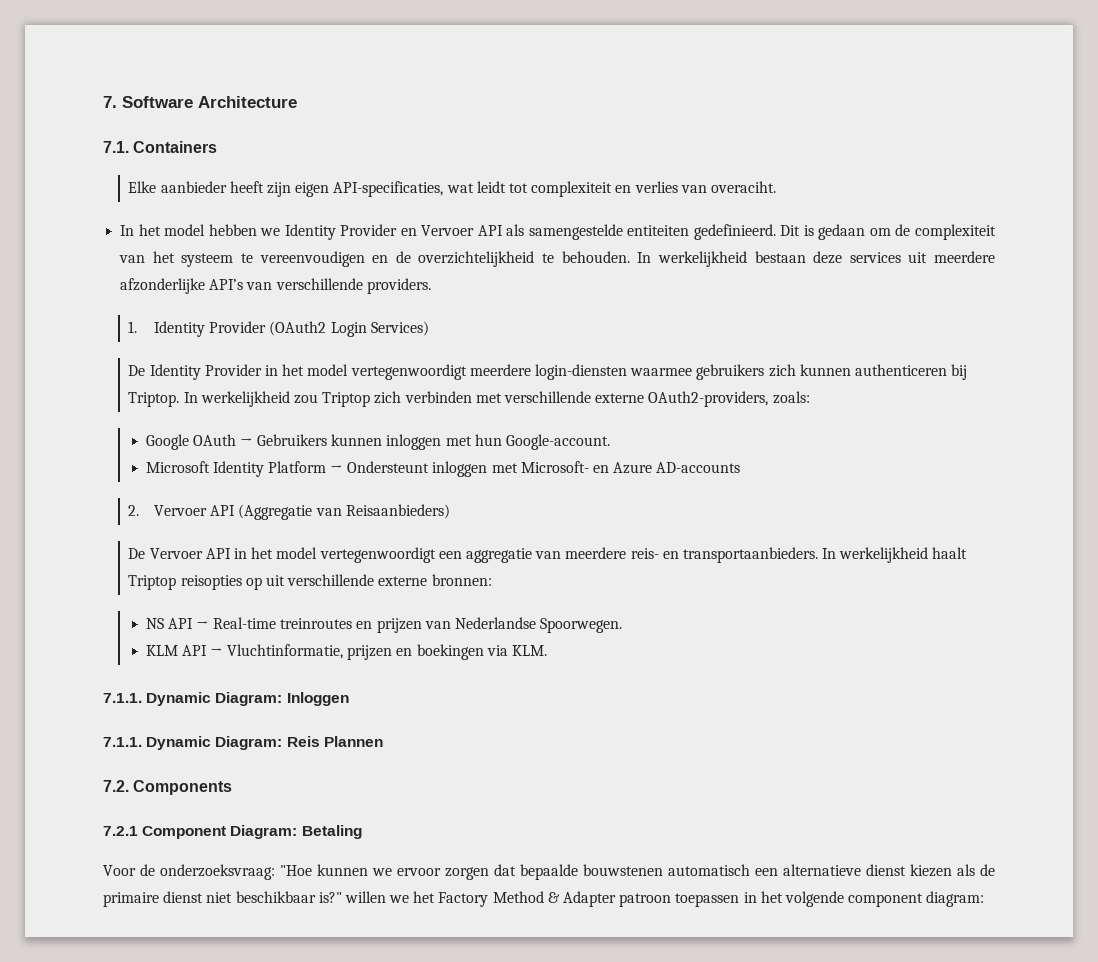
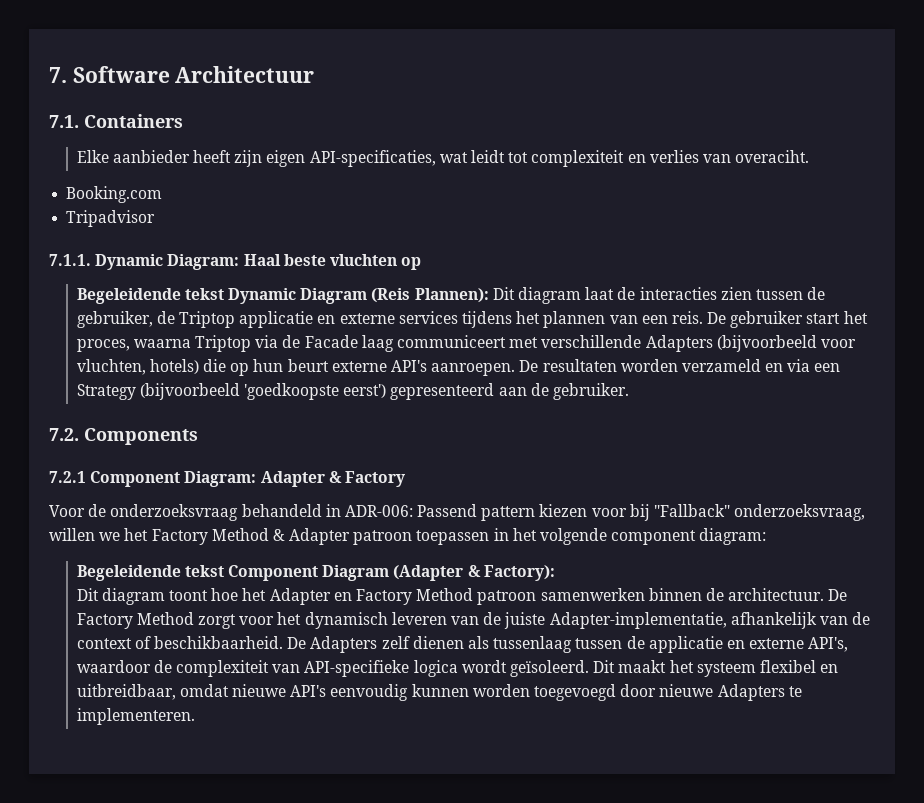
[198,96,297,108] Architecture -> [175,66,315,83] Architectuur
[120,224,996,240] [119,251,996,267] [120,278,431,294] [128,321,429,337] [128,364,968,380] [128,391,810,407] [145,434,611,450] [145,461,741,477] [128,504,450,520] [128,547,968,563] [128,574,492,590] [145,617,623,633] [145,644,548,660] [103,692,349,706] [103,736,383,750] In het model hebben we Identity Provider en Vervoer API als samengestelde entiteiten gedefinieerd. Dit is gedaan om de complexiteit van het systeem te vereenvoudigen en de overzichtelijkheid te behouden. In werkelijkheid bestaan deze services uit meerdere afzonderlijke API’s van verschillende providers. // 1. Identity Provider (OAuth2 Login Services) // De Identity Provider in het model vertegenwoordigt meerdere login-diensten waarmee gebruikers zich kunnen authenticeren bij Triptop. In werkelijkheid zou Triptop zich verbinden met verschillende externe OAuth2-providers, zoals: // Google OAuth → Gebruikers kunnen inloggen met hun Google-account. // Microsoft Identity Platform → Ondersteunt inloggen met Microsoft- en Azure AD-accounts // 2. Vervoer API (Aggregatie van Reisaanbieders) // De Vervoer API in het model vertegenwoordigt een aggregatie van meerdere reis- en transportaanbieders. In werkelijkheid haalt Triptop reisopties op uit verschillende externe bronnen: // NS API → Real-time treinroutes en prijzen van Nederlandse Spoorwegen. // KLM API → Vluchtinformatie, prijzen en boekingen via KLM. // 7.1.1. Dynamic Diagram: Inloggen // 7.1.1. Dynamic Diagram: Reis Plannen -> [66,186,163,203] [66,210,156,227] [49,254,422,270] [76,287,826,304] [76,311,868,328] [76,335,856,352] [76,359,841,376] [76,383,630,400] Booking.com // Tripadvisor // 7.1.1. Dynamic Diagram: Haal beste vluchten op // Begeleidende tekst Dynamic Diagram (Reis Plannen): Dit diagram laat de interacties zien tussen de gebruiker, de Triptop applicatie en externe services tijdens het plannen van een reis. De gebruiker start het proces, waarna Triptop via de Facade laag communiceert met verschillende Adapters (bijvoorbeeld voor vluchten, hotels) die op hun beurt externe API's aanroepen. De resultaten worden verzameld en via een Strategy (bijvoorbeeld 'goedkoopste eerst') gepresenteerd aan de gebruiker.
[301,825,362,839] Betaling -> [260,471,405,487] Adapter & Factory
[160,864,995,880] [103,891,342,907] onderzoeksvraag: "Hoe kunnen we ervoor zorgen dat bepaalde bouwstenen automatisch een alternatieve dienst kiezen als de primaire dienst niet beschikbaar is?" -> [110,504,866,521] onderzoeksvraag behandeld in ADR-006: Passend pattern kiezen voor bij "Fallback" onderzoeksvraag,
(985, 899) none -> [76,565,555,581] [76,588,848,605] [76,612,871,629] [76,636,849,653] [76,660,839,677] [76,684,802,701] [76,708,195,725] // Begeleidende tekst Component Diagram (Adapter & Factory): // Dit diagram toont hoe het Adapter en Factory Method patroon samenwerken binnen de architectuur. De Factory Method zorgt voor het dynamisch leveren van de juiste Adapter-implementatie, afhankelijk van de context of beschikbaarheid. De Adapters zelf dienen als tussenlaag tussen de applicatie en externe API's, waardoor de complexiteit van API-specifieke logica wordt geïsoleerd. Dit maakt het systeem flexibel en uitbreidbaar, omdat nieuwe API's eenvoudig kunnen worden toegevoegd door nieuwe Adapters te implementeren.

